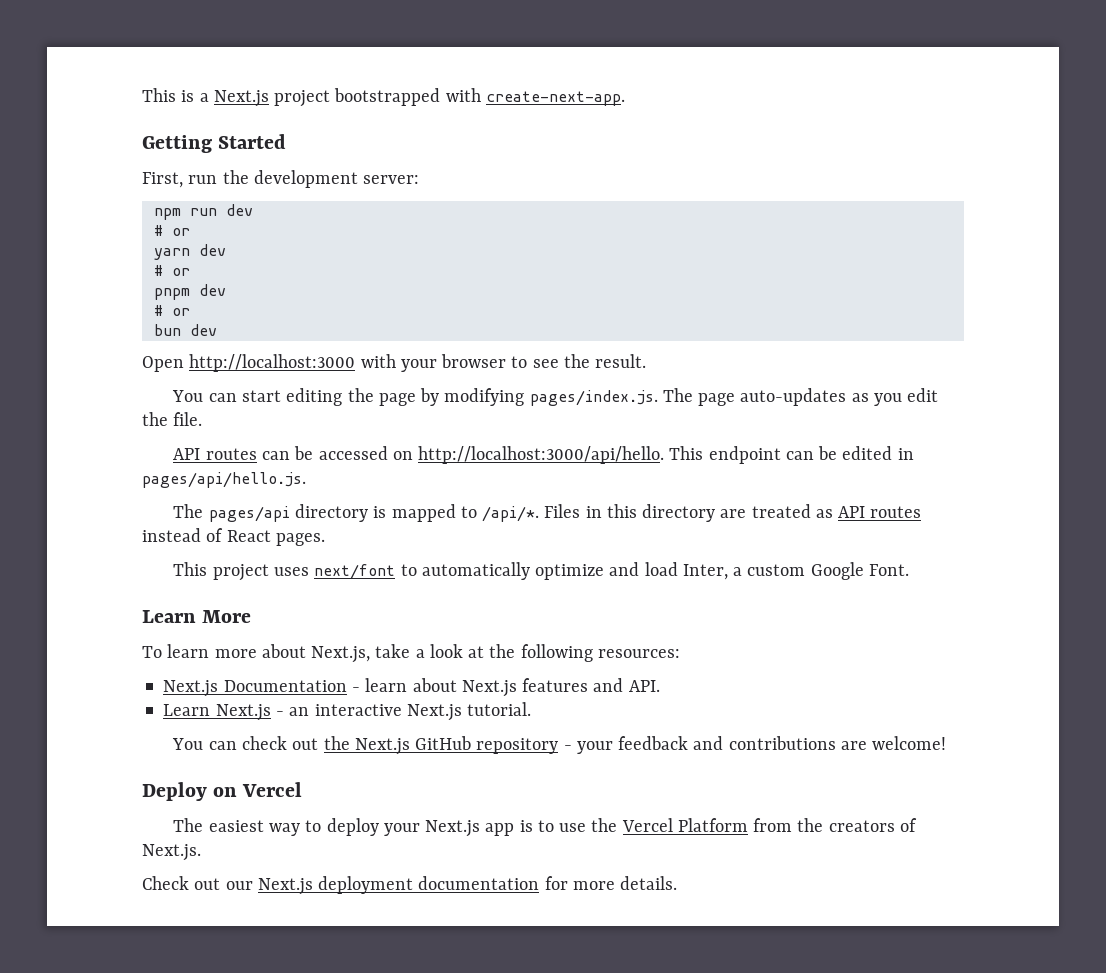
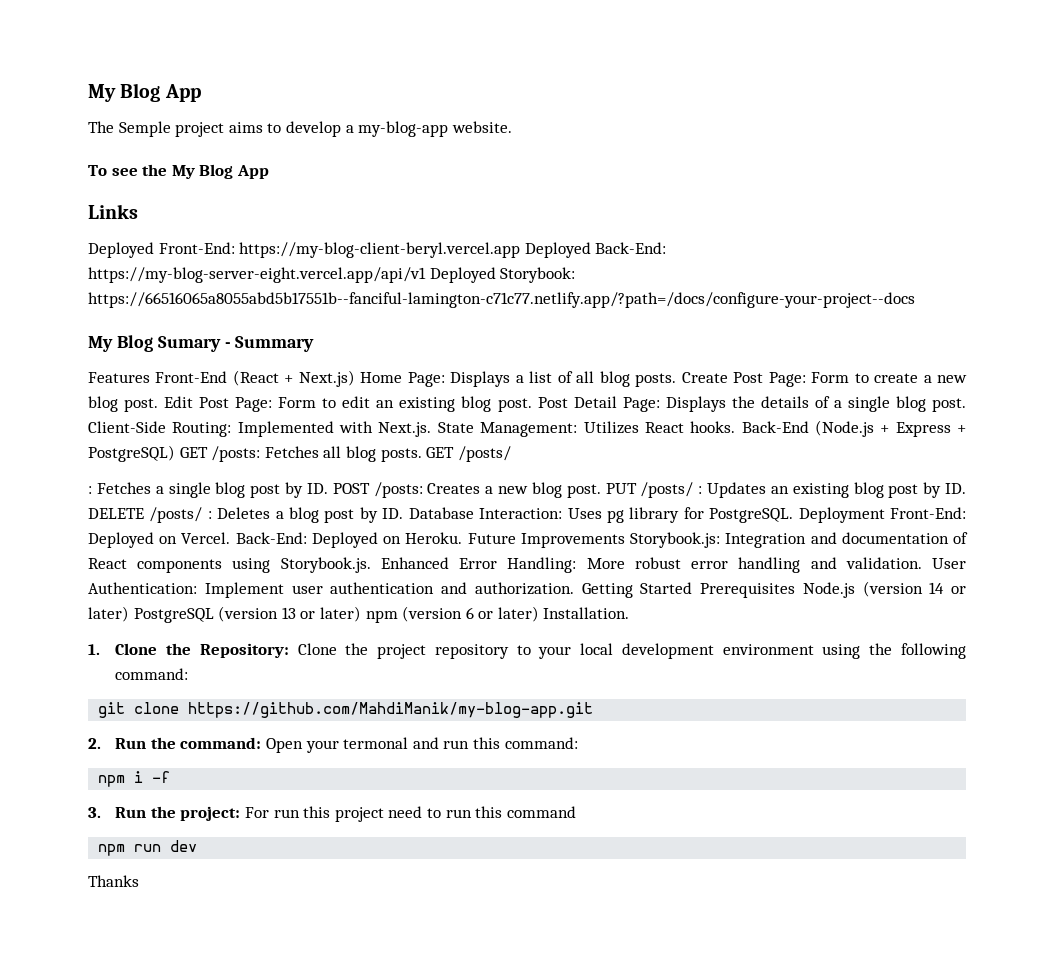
[142,88,625,107] [142,134,287,153] [142,170,420,188] [153,204,253,220] [153,225,190,236] [153,244,226,260] [153,265,190,276] [153,284,226,300] [153,305,190,316] [153,324,217,336] [142,354,647,372] [172,388,939,406] [142,412,203,426] [173,446,914,464] [142,472,306,488] [173,504,922,522] [142,528,325,546] [173,562,909,581] [142,610,252,623] [142,644,680,663] [163,678,660,697] [163,702,532,721] [172,736,947,755] [142,782,303,801] [173,818,917,837] [142,844,201,861] [142,876,678,895] This is a Next.js project bootstrapped with create-next-app. // Getting Started // First, run the development server: // npm run dev // # or // yarn dev // # or // pnpm dev // # or // bun dev // Open http://localhost:3000 with your browser to see the result. // You can start editing the page by modifying pages/index.js. The page auto-updates as you edit the file. // API routes can be accessed on http://localhost:3000/api/hello. This endpoint can be edited in pages/api/hello.js. // The pages/api directory is mapped to /api/*. Files in this directory are treated as API routes instead of React pages. // This project uses next/font to automatically optimize and load Inter, a custom Google Font. // Learn More // To learn more about Next.js, take a look at the following resources: // Next.js Documentation - learn about Next.js features and API. // Learn Next.js - an interactive Next.js tutorial. // You can check out the Next.js GitHub repository - your feedback and contributions are welcome! // Deploy on Vercel // The easiest way to deploy your Next.js app is to use the Vercel Platform from the creators of Next.js. // Check out our Next.js deployment documentation for more details. -> [88,83,201,102] [88,121,512,137] [88,164,269,179] [88,204,138,219] [88,242,667,258] [88,267,576,283] [88,292,915,308] [88,335,315,352] [88,370,968,387] [88,396,966,412] [88,420,967,437] [88,445,511,462] [88,482,967,498] [88,507,966,523] [88,532,968,548] [88,557,966,573] [88,581,966,598] [88,606,630,623] [88,643,966,659] [115,668,189,680] [98,702,594,718] [88,737,578,753] [98,771,171,787] [88,806,576,822] [98,840,198,856] [88,875,139,887] My Blog App // The Semple project aims to develop a my-blog-app website. // To see the My Blog App // Links // Deployed Front-End: https://my-blog-client-beryl.vercel.app Deployed Back-End: https://my-blog-server-eight.vercel.app/api/v1 Deployed Storybook: https://66516065a8055abd5b17551b--fanciful-lamington-c71c77.netlify.app/?path=/docs/configure-your-project--docs // My Blog Sumary - Summary // Features Front-End (React + Next.js) Home Page: Displays a list of all blog posts. Create Post Page: Form to create a new blog post. Edit Post Page: Form to edit an existing blog post. Post Detail Page: Displays the details of a single blog post. Client-Side Routing: Implemented with Next.js. State Management: Utilizes React hooks. Back-End (Node.js + Express + PostgreSQL) GET /posts: Fetches all blog posts. GET /posts/ // : Fetches a single blog post by ID. POST /posts: Creates a new blog post. PUT /posts/ : Updates an existing blog post by ID. DELETE /posts/ : Deletes a blog post by ID. Database Interaction: Uses pg library for PostgreSQL. Deployment Front-End: Deployed on Vercel. Back-End: Deployed on Heroku. Future Improvements Storybook.js: Integration and documentation of React components using Storybook.js. Enhanced Error Handling: More robust error handling and validation. User Authentication: Implement user authentication and authorization. Getting Started Prerequisites Node.js (version 14 or later) PostgreSQL (version 13 or later) npm (version 6 or later) Installation. // 1. Clone the Repository: Clone the project repository to your local development environment using the following command: // git clone https://github.com/MahdiManik/my-blog-app.git // 2. Run the command: Open your termonal and run this command: // npm i -f // 3. Run the project: For run this project need to run this command // npm run dev // Thanks

